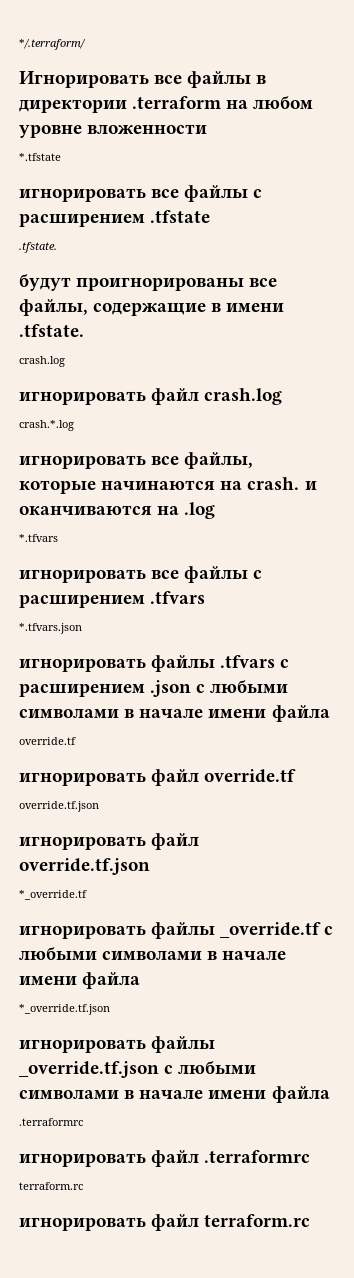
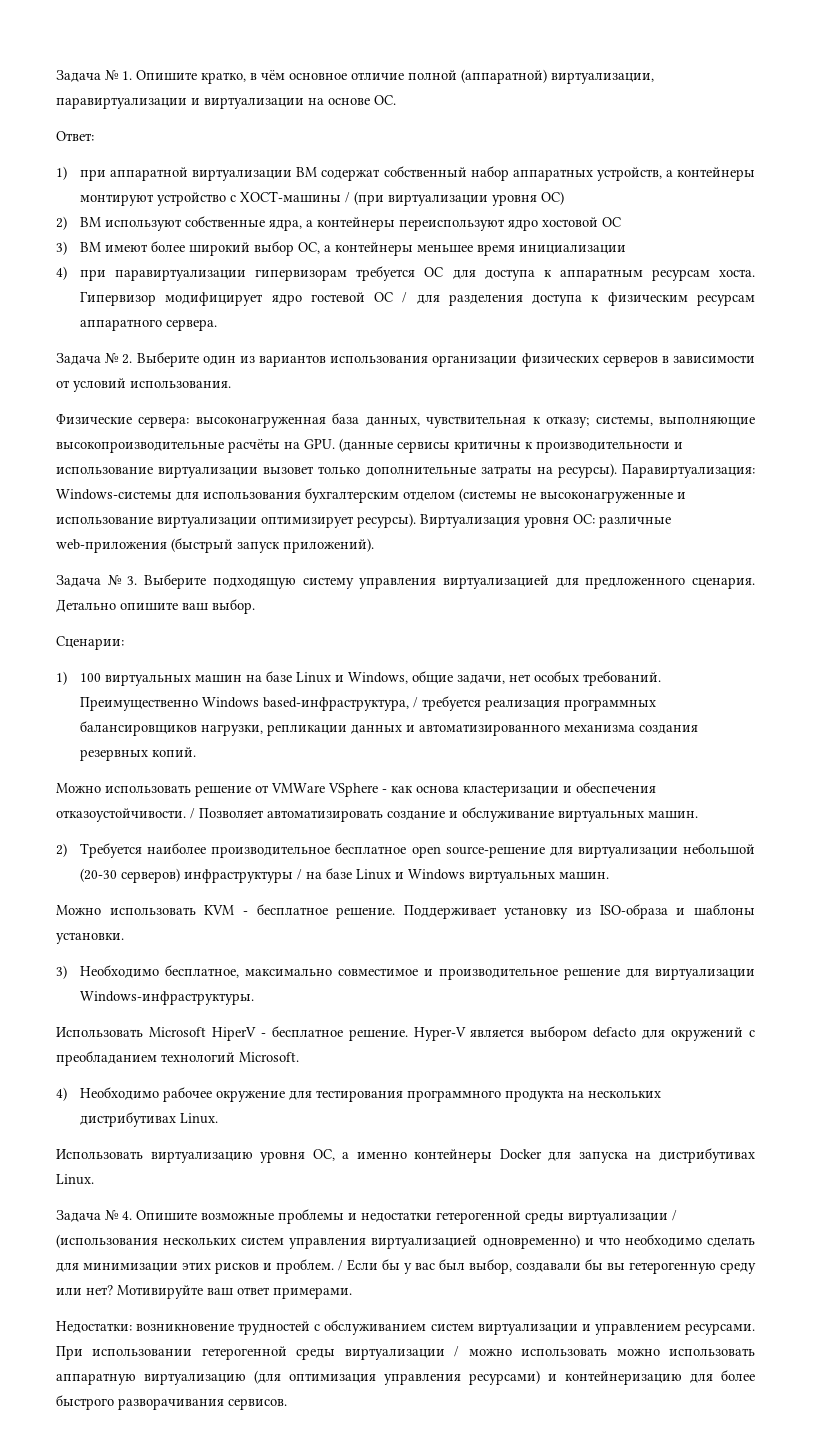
[19,39,86,50] [19,71,267,88] [19,96,314,113] [19,124,208,138] [19,153,61,161] [19,185,263,202] [19,210,211,227] [19,242,57,253] [19,274,278,291] [19,299,285,316] [19,324,84,337] [19,356,65,367] [19,388,283,405] [19,420,74,431] [19,452,254,469] [19,477,317,494] [19,502,216,519] [19,534,58,542] [19,566,263,583] [19,591,206,608] [19,623,82,634] [19,655,290,672] [19,680,289,697] [19,705,330,722] [19,737,76,745] [19,769,297,786] [19,801,99,812] [19,833,200,850] [19,858,150,875] [19,890,87,900] [19,922,334,939] [19,947,287,960] [19,972,141,989] [19,1004,110,1015] [19,1036,216,1053] [19,1061,257,1078] [19,1086,330,1103] [19,1118,83,1126] [19,1150,311,1167] [19,1182,83,1190] [19,1214,311,1231] */.terraform/ // Игнорировать все файлы в директории .terraform на любом уровне вложенности // *.tfstate // игнорировать все файлы с расширением .tfstate // .tfstate. // будут проигнорированы все файлы, содержащие в имени .tfstate. // crash.log // игнорировать файл crash.log // crash.*.log // игнорировать все файлы, которые начинаются на crash. и оканчиваются на .log // *.tfvars // игнорировать все файлы с расширением .tfvars // *.tfvars.json // игнорировать файлы .tfvars с расширением .json с любыми символами в начале имени файла // override.tf // игнорировать файл override.tf // override.tf.json // игнорировать файл override.tf.json // *_override.tf // игнорировать файлы _override.tf с любыми символами в начале имени файла // *_override.tf.json // игнорировать файлы _override.tf.json с любыми символами в начале имени файла // .terraformrc // игнорировать файл .terraformrc // terraform.rc // игнорировать файл terraform.rc -> [56,69,654,84] [56,95,396,109] [56,131,94,141] [56,166,755,181] [80,191,565,206] [56,216,622,231] [56,241,627,256] [56,266,755,281] [80,292,755,306] [80,319,218,331] [56,352,755,367] [56,378,231,392] [56,413,756,428] [56,438,683,453] [56,463,755,478] [56,488,686,503] [56,513,671,528] [56,538,374,553] [56,574,755,589] [56,599,255,614] [56,636,124,650] [56,671,662,686] [80,696,657,711] [80,721,699,736] [80,747,197,761] [56,782,656,797] [56,807,698,822] [56,843,755,858] [80,868,610,883] [56,904,755,919] [56,932,124,944] [56,965,755,980] [80,991,255,1005] [56,1026,755,1041] [56,1051,299,1066] [56,1087,662,1102] [80,1112,219,1127] [56,1148,755,1163] [56,1174,94,1185] [56,1209,677,1224] [56,1234,755,1249] [56,1259,756,1274] [56,1285,352,1299] [56,1320,755,1335] [56,1346,756,1360] [56,1370,755,1385] [56,1395,287,1410] Задача № 1. Опишите кратко, в чём основное отличие полной (аппаратной) виртуализации, паравиртуализации и виртуализации на основе ОС. // Ответ: // 1) при аппаратной виртуализации ВМ содержат собственный набор аппаратных устройств, а контейнеры монтируют устройство с ХОСТ-машины / (при виртуализации уровня ОС) // 2) ВМ используют собственные ядра, а контейнеры переиспользуют ядро хостовой ОС // 3) ВМ имеют более широкий выбор ОС, а контейнеры меньшее время инициализации // 4) при паравиртуализации гипервизорам требуется ОС для доступа к аппаратным ресурсам хоста. Гипервизор модифицирует ядро гостевой ОС / для разделения доступа к физическим ресурсам аппаратного сервера. // Задача № 2. Выберите один из вариантов использования организации физических серверов в зависимости от условий использования. // Физические сервера: высоконагруженная база данных, чувствительная к отказу; системы, выполняющие высокопроизводительные расчёты на GPU. (данные сервисы критичны к производительности и использование виртуализации вызовет только дополнительные затраты на ресурсы). Паравиртуализация: Windows-системы для использования бухгалтерским отделом (системы не высоконагруженные и использование виртуализации оптимизирует ресурсы). Виртуализация уровня ОС: различные web-приложения (быстрый запуск приложений). // Задача № 3. Выберите подходящую систему управления виртуализацией для предложенного сценария. Детально опишите ваш выбор. // Сценарии: // 1) 100 виртуальных машин на базе Linux и Windows, общие задачи, нет особых требований. Преимущественно Windows based-инфраструктура, / требуется реализация программных балансировщиков нагрузки, репликации данных и автоматизированного механизма создания резервных копий. // Можно использовать решение от VMWare VSphere - как основа кластеризации и обеспечения отказоустойчивости. / Позволяет автоматизировать создание и обслуживание виртуальных машин. // 2) Требуется наиболее производительное бесплатное open source-решение для виртуализации небольшой (20-30 серверов) инфраструктуры / на базе Linux и Windows виртуальных машин. // Можно использовать KVM - бесплатное решение. Поддерживает установку из ISO-образа и шаблоны установки. // 3) Необходимо бесплатное, максимально совместимое и производительное решение для виртуализации Windows-инфраструктуры. // Использовать Microsoft HiperV - бесплатное решение. Hyper-V является выбором defacto для окружений с преобладанием технологий Microsoft. // 4) Необходимо рабочее окружение для тестирования программного продукта на нескольких дистрибутивах Linux. // Использовать виртуализацию уровня ОС, а именно контейнеры Docker для запуска на дистрибутивах Linux. // Задача № 4. Опишите возможные проблемы и недостатки гетерогенной среды виртуализации / (использования нескольких систем управления виртуализацией одновременно) и что необходимо сделать для минимизации этих рисков и проблем. / Если бы у вас был выбор, создавали бы вы гетерогенную среду или нет? Мотивируйте ваш ответ примерами. // Недостатки: возникновение трудностей с обслуживанием систем виртуализации и управлением ресурсами. При использовании гетерогенной среды виртуализации / можно использовать можно использовать аппаратную виртуализацию (для оптимизация управления ресурсами) и контейнеризацию для более быстрого разворачивания сервисов.

